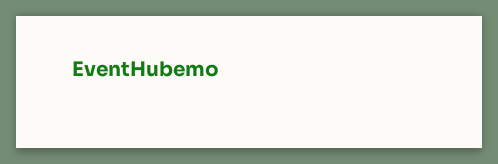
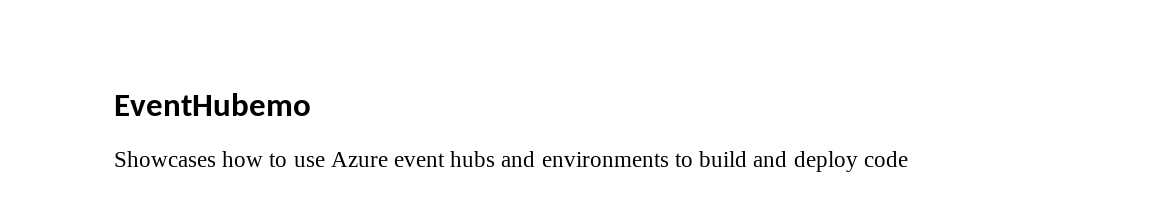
(219, 69) none -> [114,151,908,172] // Showcases how to use Azure event hubs and environments to build and deploy code

